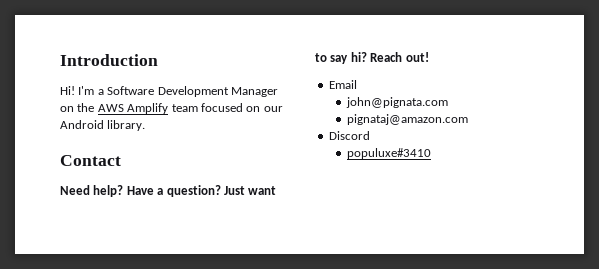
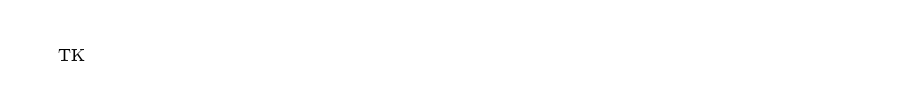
[60,54,158,66] [60,86,278,97] [60,103,283,114] [60,120,146,131] [60,155,121,166] [60,185,277,197] [315,52,429,64] [328,80,357,89] [345,97,448,108] [346,114,468,125] [328,131,370,140] [346,148,431,159] Introduction // Hi! I'm a Software Development Manager on the AWS Amplify team focused on our Android library. // Contact // Need help? Have a question? Just want to say hi? Reach out! // Email // john@pignata.com // pignataj@amazon.com // Discord // populuxe#3410 -> [58,49,85,61] TK

